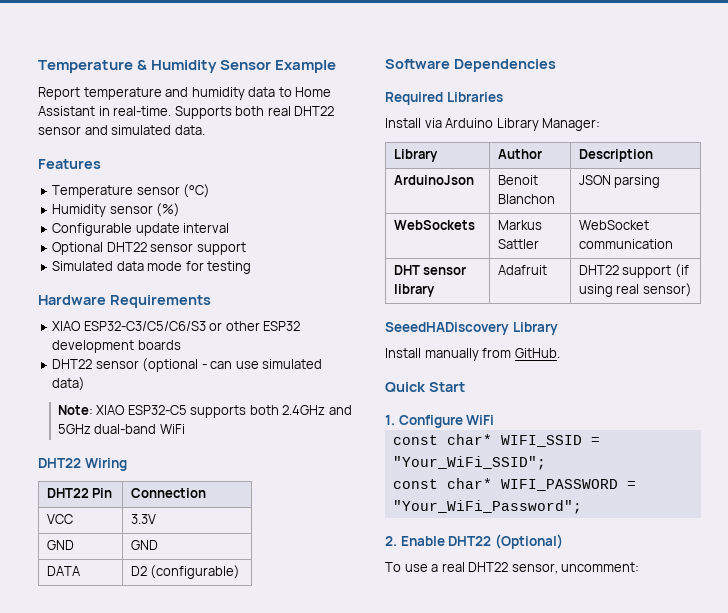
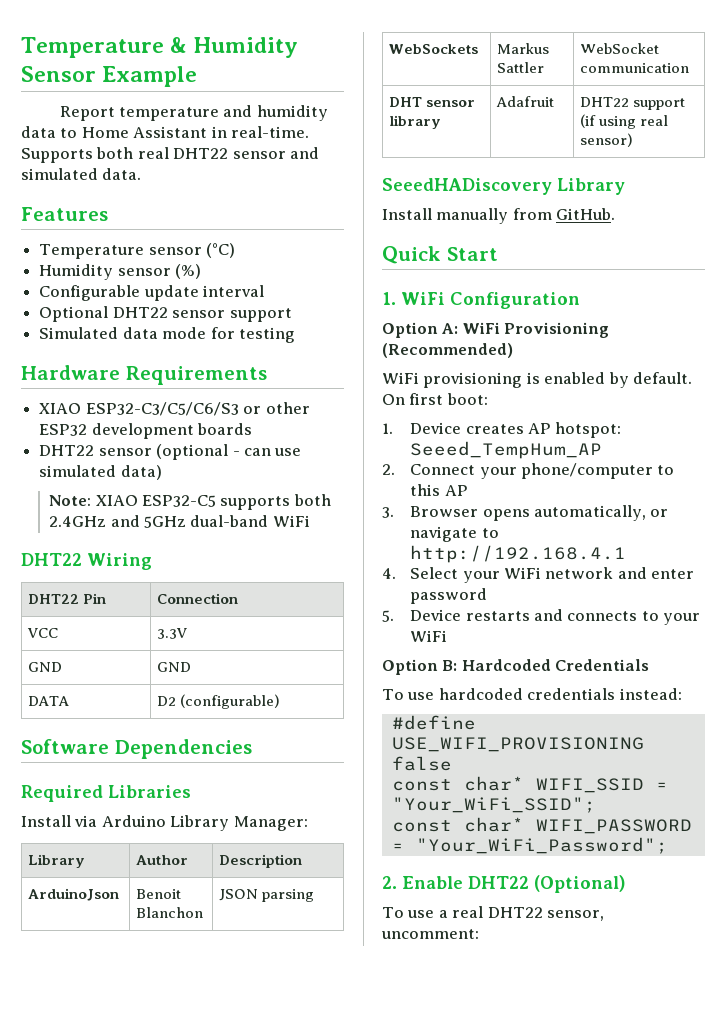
[398,415,495,428] Configure WiFi -> [401,292,580,309] [382,322,610,338] [382,343,513,358] [382,372,693,388] [382,393,488,405] [382,422,622,438] [410,441,603,459] [382,463,675,479] [410,484,468,496] [382,505,669,521] [410,526,499,542] [410,545,627,563] [382,567,695,583] [410,588,488,604] [382,609,701,625] [410,630,448,642] [382,659,650,675] [382,688,682,700] [391,715,476,730] [391,737,644,752] [391,756,452,771] WiFi Configuration // Option A: WiFi Provisioning (Recommended) // WiFi provisioning is enabled by default. On first boot: // 1. Device creates AP hotspot: Seeed_TempHum_AP // 2. Connect your phone/computer to this AP // 3. Browser opens automatically, or navigate to http://192.168.4.1 // 4. Select your WiFi network and enter password // 5. Device restarts and connects to your WiFi // Option B: Hardcoded Credentials // To use hardcoded credentials instead: // #define USE_WIFI_PROVISIONING false

